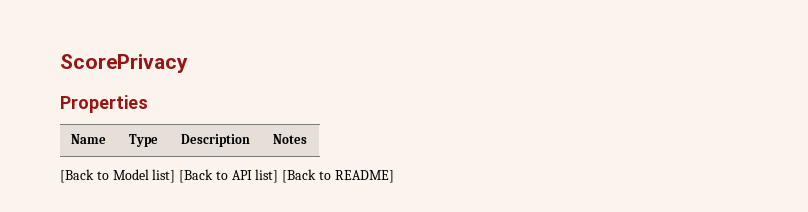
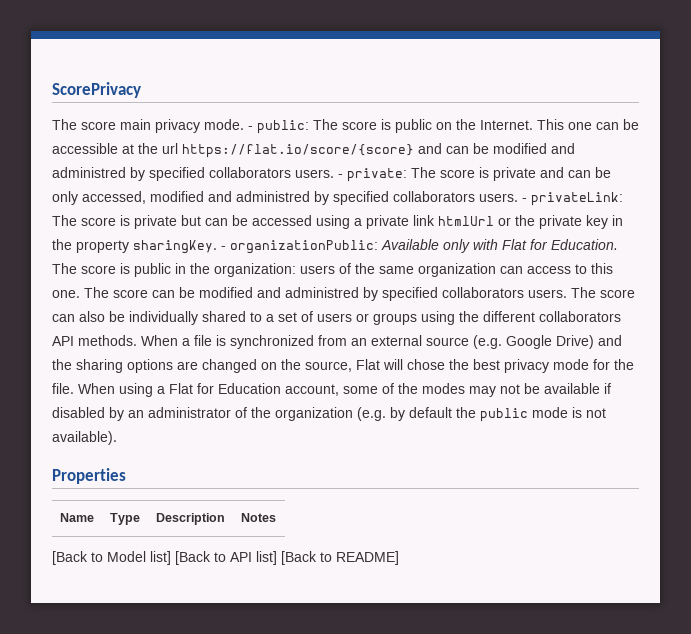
(188, 63) none -> [52,119,639,134] [52,143,575,158] [52,167,611,182] [52,191,623,206] [52,215,623,229] [52,239,618,254] [52,263,613,277] [52,287,635,301] [52,311,621,325] [52,335,622,349] [52,359,634,373] [52,383,611,397] [52,407,606,422] [52,431,117,445] // The score main privacy mode. - public: The score is public on the Internet. This one can be accessible at the url https://flat.io/score/{score} and can be modified and administred by specified collaborators users. - private: The score is private and can be only accessed, modified and administred by specified collaborators users. - privateLink: The score is private but can be accessed using a private link htmlUrl or the private key in the property sharingKey. - organizationPublic: Available only with Flat for Education. The score is public in the organization: users of the same organization can access to this one. The score can be modified and administred by specified collaborators users. The score can also be individually shared to a set of users or groups using the different collaborators API methods. When a file is synchronized from an external source (e.g. Google Drive) and the sharing options are changed on the source, Flat will chose the best privacy mode for the file. When using a Flat for Education account, some of the modes may not be available if disabled by an administrator of the organization (e.g. by default the public mode is not available).

